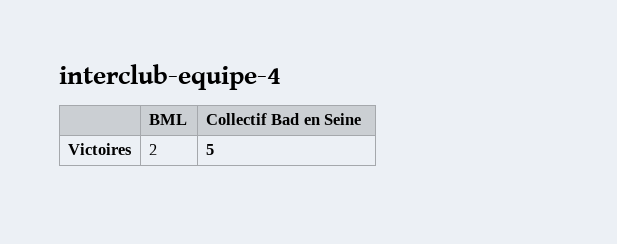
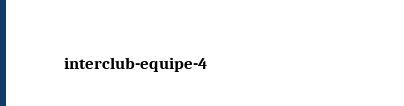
[148,114,187,125] [205,113,362,125] [67,143,132,155] [148,144,157,155] [205,144,214,155] // | BML | Collectif Bad en Seine // Victoires | 2 | 5 -> (207, 64) none

